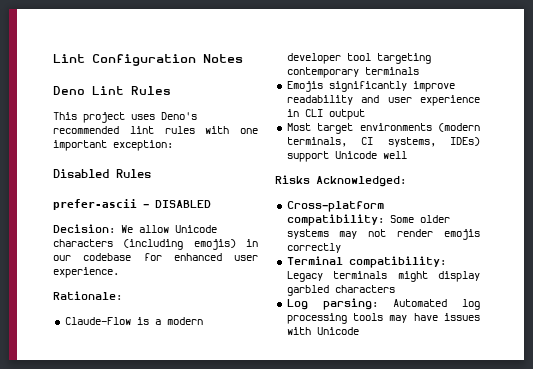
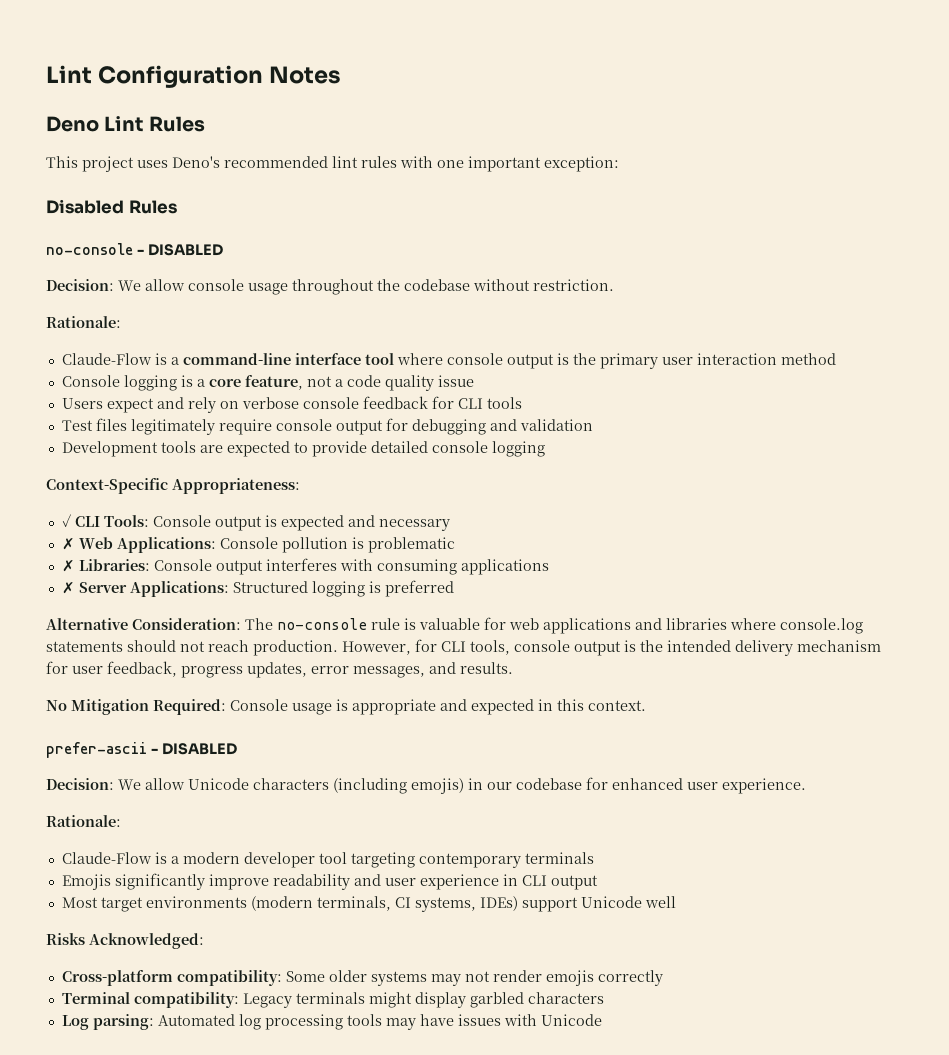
(151, 173) none -> [46,243,223,256] [46,279,614,295] [46,316,121,328] [61,353,836,369] [61,375,474,391] [61,396,522,413] [61,418,593,435] [61,441,545,457] [46,478,300,494] [61,514,450,531] [61,537,455,553] [61,558,549,575] [61,580,454,597] [46,617,863,634] [46,639,881,656] [46,661,513,678] [46,699,646,715] // no-console - DISABLED // Decision: We allow console usage throughout the codebase without restriction. // Rationale: // Claude-Flow is a command-line interface tool where console output is the primary user interaction method // Console logging is a core feature, not a code quality issue // Users expect and rely on verbose console feedback for CLI tools // Test files legitimately require console output for debugging and validation // Development tools are expected to provide detailed console logging // Context-Specific Appropriateness: // ✓ CLI Tools: Console output is expected and necessary // ✗ Web Applications: Console pollution is problematic // ✗ Libraries: Console output interferes with consuming applications // ✗ Server Applications: Structured logging is preferred // Alternative Consideration: The no-console rule is valuable for web applications and libraries where console.log statements should not reach production. However, for CLI tools, console output is the intended delivery mechanism for user feedback, progress updates, error messages, and results. // No Mitigation Required: Console usage is appropriate and expected in this context.

